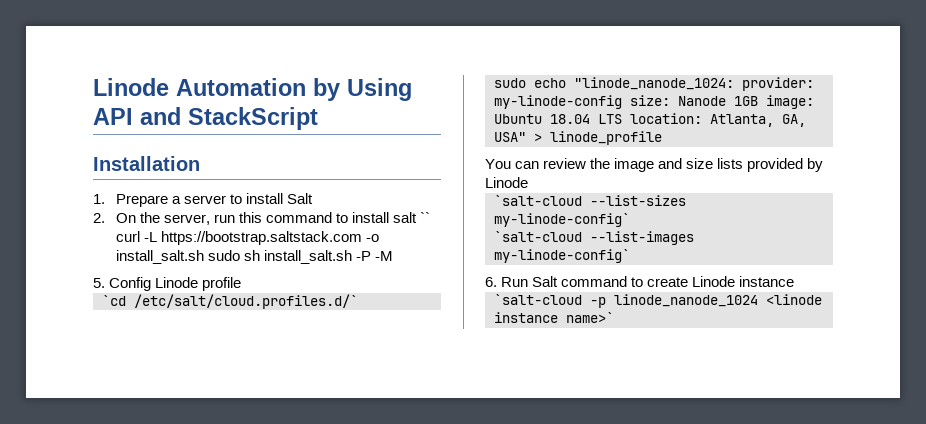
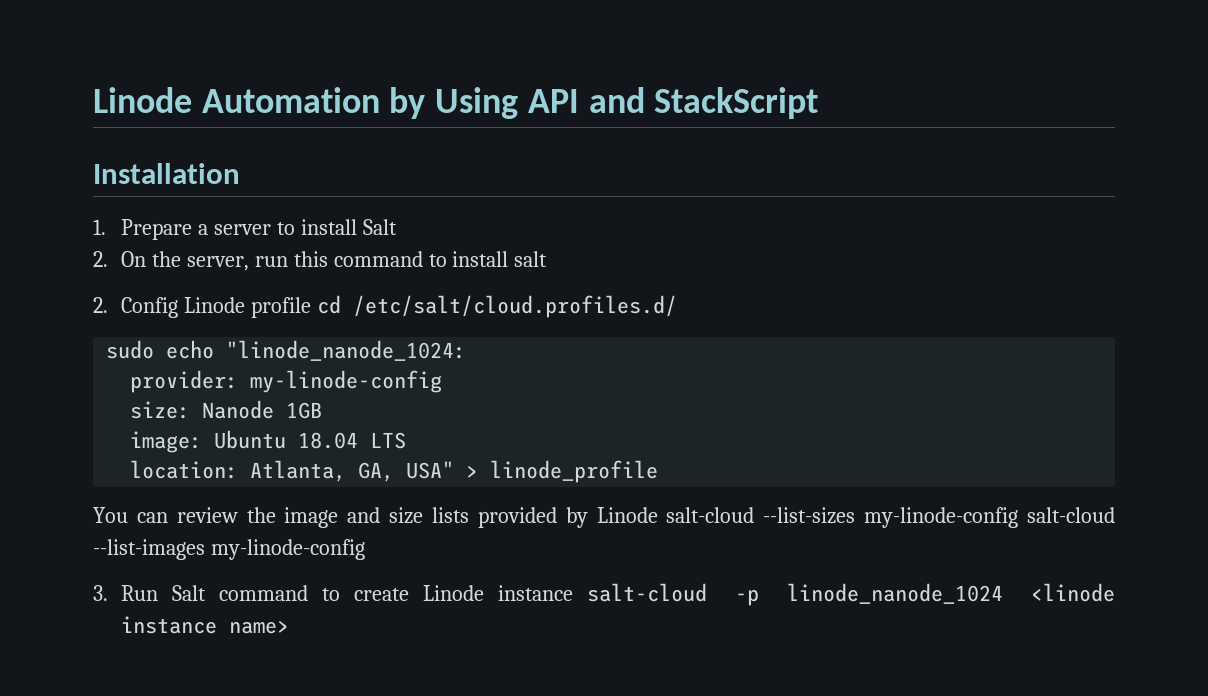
[420,212,431,223] [115,231,379,245] [115,250,393,264] [93,278,105,288] `` curl -L https://bootstrap.saltstack.com -o install_salt.sh sudo sh install_salt.sh -P -M // 5. -> [93,297,108,313] // 2.
[102,294,358,309] // `cd /etc/salt/cloud.profiles.d/` -> [316,295,677,318] cd /etc/salt/cloud.profiles.d/
(734, 83) none -> (467, 350) //
(622, 102) none -> (443, 381) //
(758, 101) none -> (323, 410) //
(622, 119) none -> (407, 440) //
[494,195,686,206] [494,213,630,227] [494,231,694,245] [494,249,630,263] [485,277,497,287] // `salt-cloud --list-sizes my-linode-config` // `salt-cloud --list-images my-linode-config` // 6. -> [666,507,1115,528] [93,539,365,560] [93,585,108,601] salt-cloud --list-sizes my-linode-config salt-cloud --list-images my-linode-config // 3.
[494,294,582,305] // `salt-cloud -> [586,583,707,602] salt-cloud
[566,312,614,323] name>` -> [228,620,289,634] name>

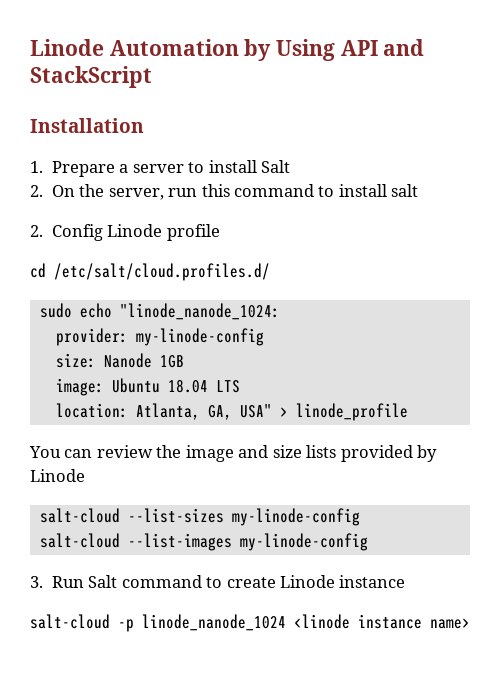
(311, 307) none -> (220, 232) //
(658, 515) none -> (85, 475) //
(1019, 517) none -> (360, 517) //
(573, 593) none -> (406, 581) //

